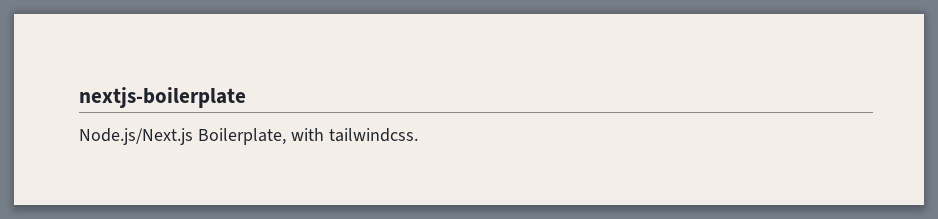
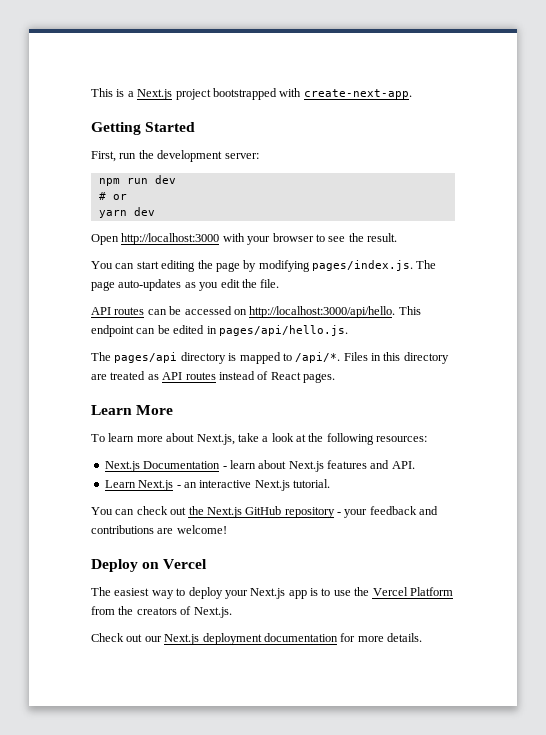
[79,87,246,108] [79,128,418,145] nextjs-boilerplate // Node.js/Next.js Boilerplate, with tailwindcss. -> [91,88,412,100] [91,122,196,135] [91,150,259,162] [98,175,176,186] [98,192,127,200] [98,207,155,218] [91,233,397,245] [91,260,437,272] [91,279,280,291] [91,306,421,318] [91,325,348,337] [91,352,449,364] [91,371,335,383] [91,405,174,415] [91,433,428,445] [104,460,415,472] [104,479,330,491] [91,506,439,518] [91,525,227,534] [91,559,208,572] [91,587,453,599] [91,606,232,618] [91,633,422,645] This is a Next.js project bootstrapped with create-next-app. // Getting Started // First, run the development server: // npm run dev // # or // yarn dev // Open http://localhost:3000 with your browser to see the result. // You can start editing the page by modifying pages/index.js. The page auto-updates as you edit the file. // API routes can be accessed on http://localhost:3000/api/hello. This endpoint can be edited in pages/api/hello.js. // The pages/api directory is mapped to /api/*. Files in this directory are treated as API routes instead of React pages. // Learn More // To learn more about Next.js, take a look at the following resources: // Next.js Documentation - learn about Next.js features and API. // Learn Next.js - an interactive Next.js tutorial. // You can check out the Next.js GitHub repository - your feedback and contributions are welcome! // Deploy on Vercel // The easiest way to deploy your Next.js app is to use the Vercel Platform from the creators of Next.js. // Check out our Next.js deployment documentation for more details.

